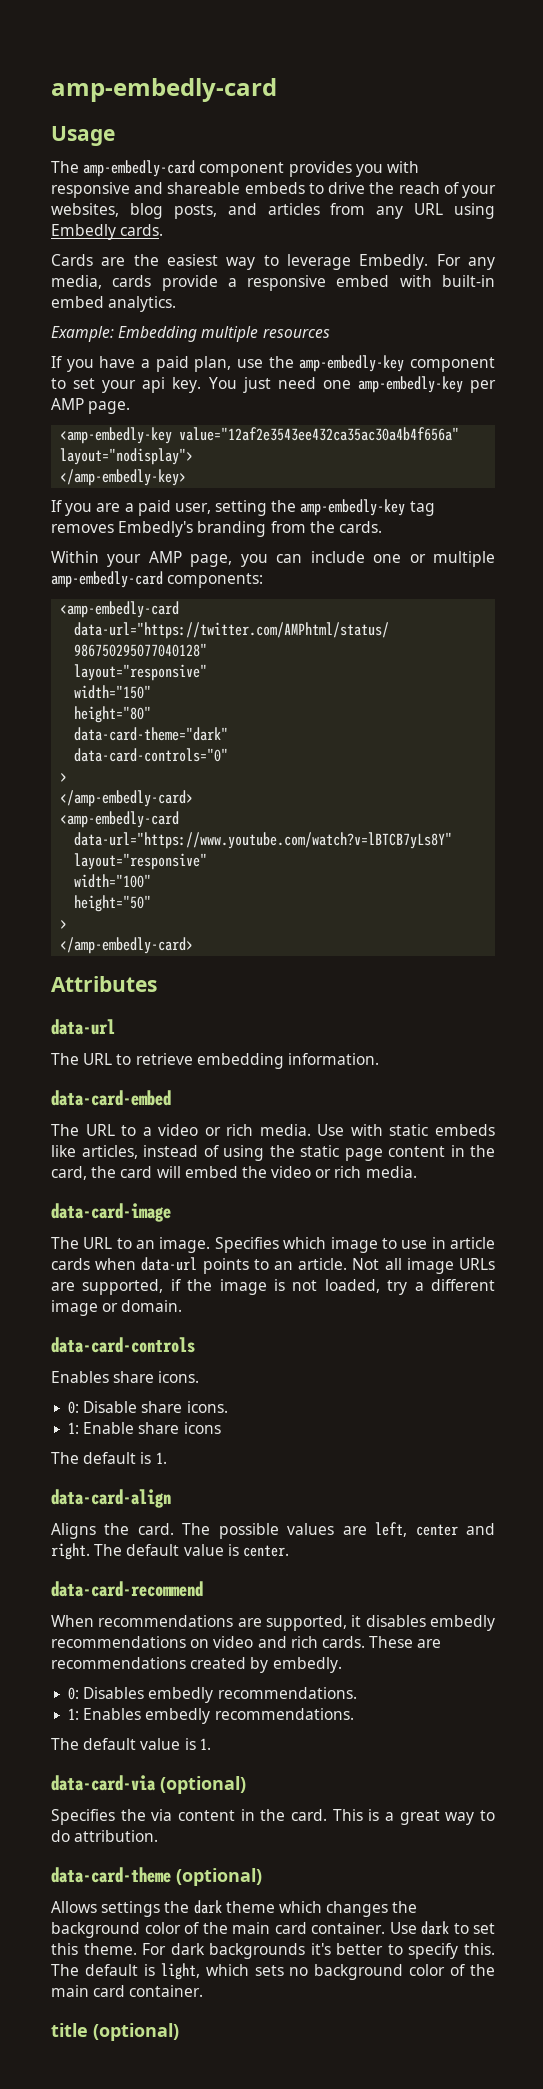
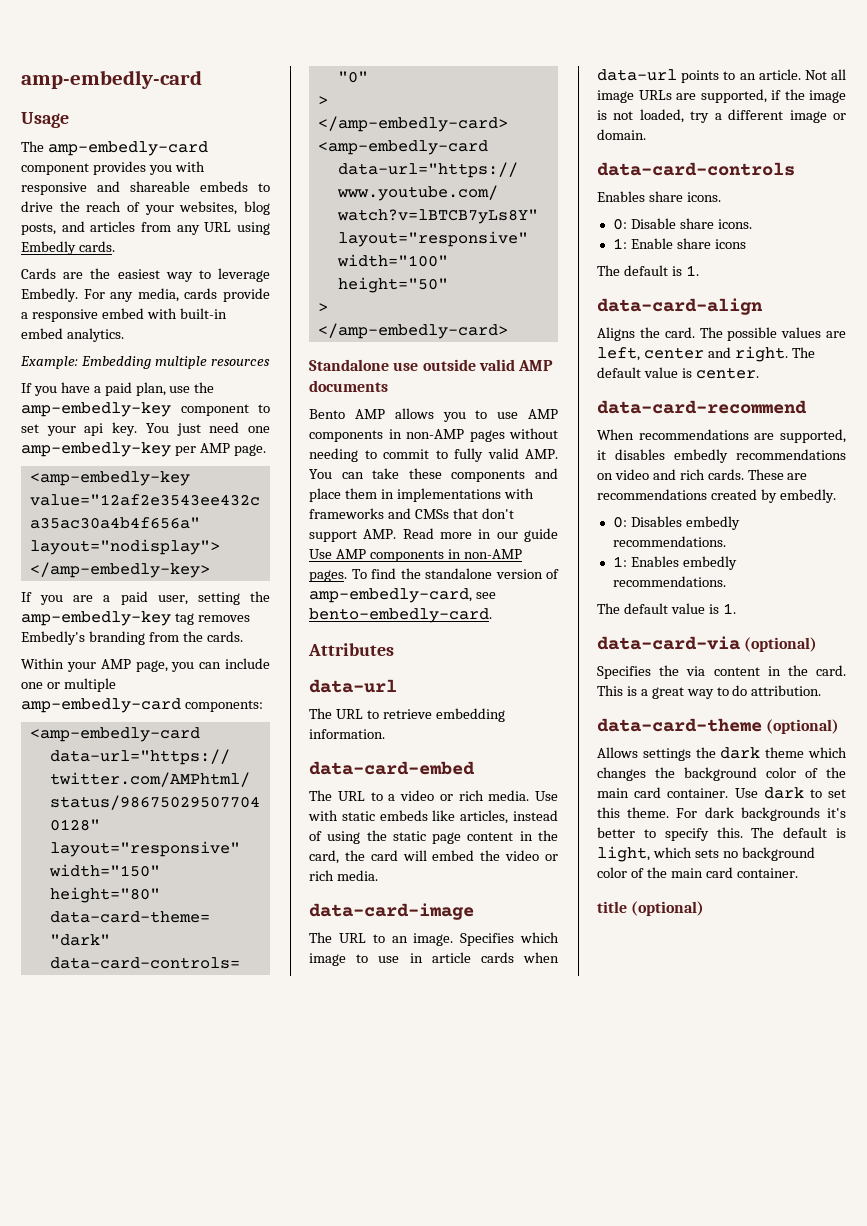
(194, 945) none -> [309,359,554,371] [309,380,388,392] [309,408,558,422] [309,428,558,442] [309,448,558,462] [309,468,558,482] [309,488,534,502] [309,508,514,519] [309,528,558,542] [309,549,522,562] [309,568,559,582] [309,588,496,603] [309,608,492,623] // Standalone use outside valid AMP documents // Bento AMP allows you to use AMP components in non-AMP pages without needing to commit to fully valid AMP. You can take these components and place them in implementations with frameworks and CMSs that don't support AMP. Read more in our guide Use AMP components in non-AMP pages. To find the standalone version of amp-embedly-card, see bento-embedly-card.

